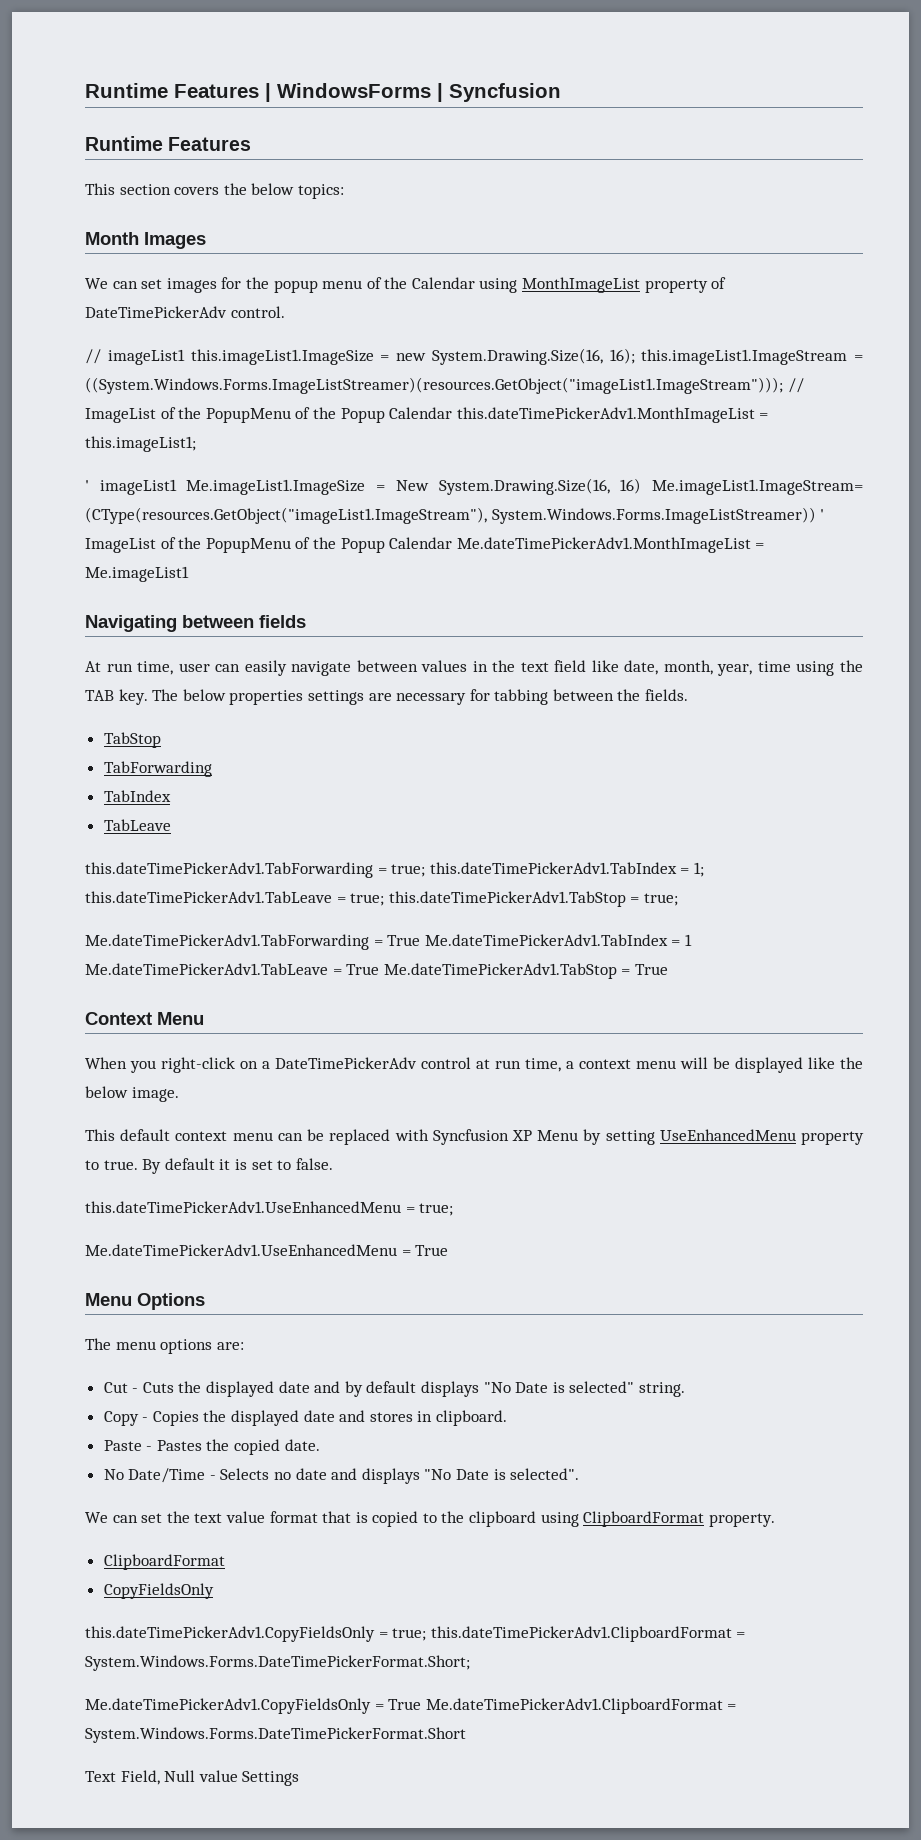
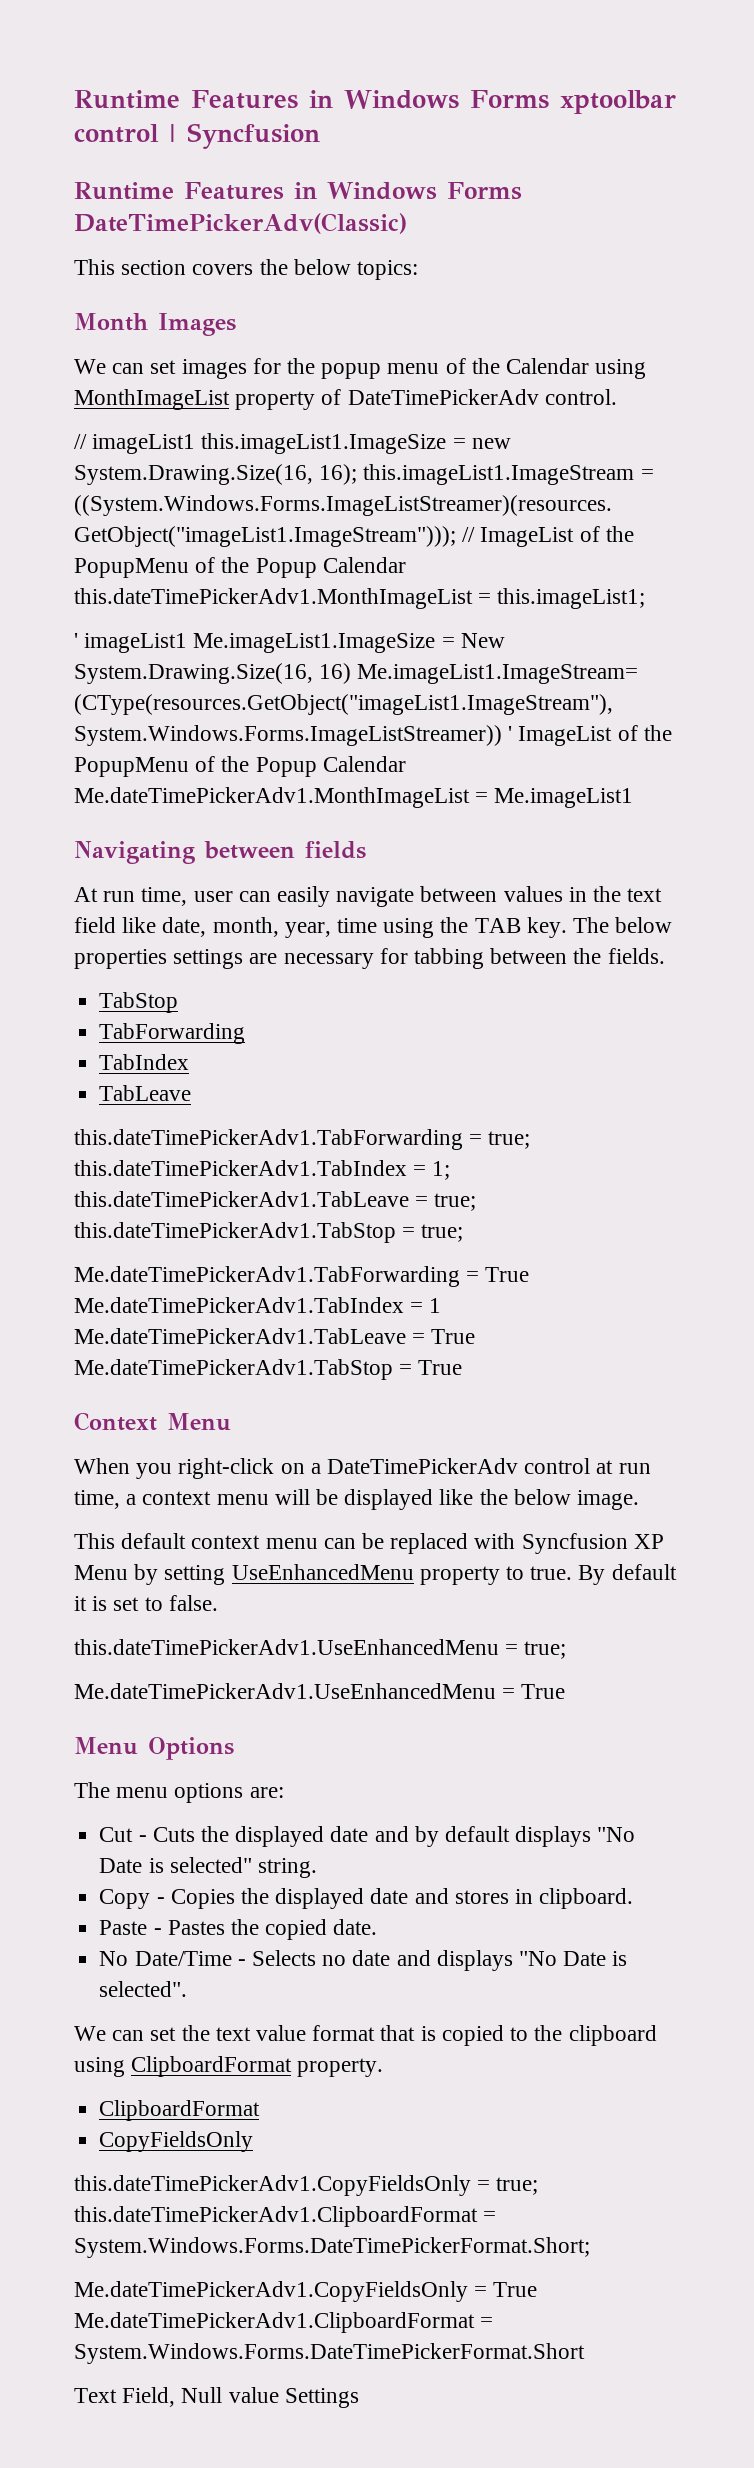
[85,83,431,102] Runtime Features | WindowsForms -> [74,90,676,114] [74,124,159,143] Runtime Features in Windows Forms xptoolbar control
(252, 144) none -> [294,182,522,200] [74,213,407,234] in Windows Forms DateTimePickerAdv(Classic)

